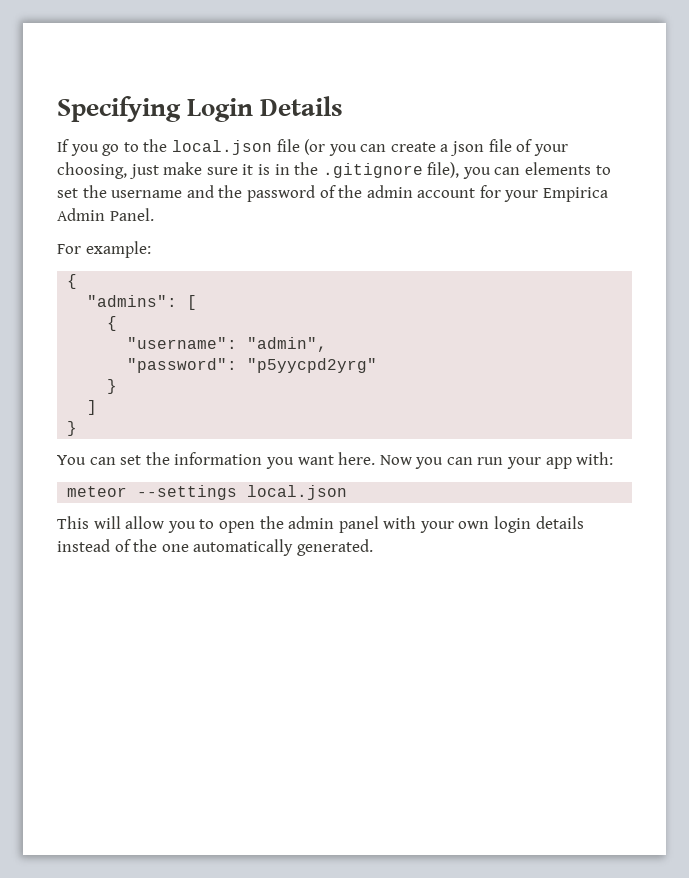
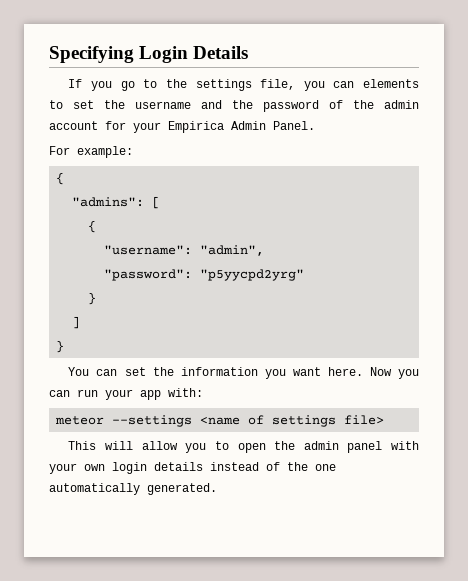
[171,139,568,156] [57,162,460,179] local.json file (or you can create a json file of your choosing, just make sure it is in the .gitignore file), -> [195,79,296,91] settings file,
[247,485,348,500] local.json -> [200,415,385,427] <name of settings file>

